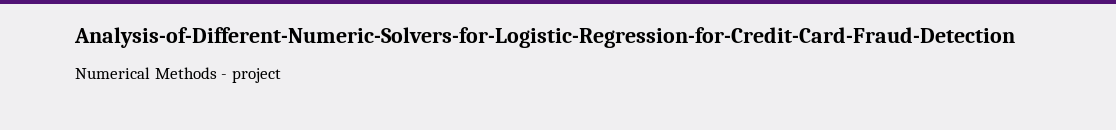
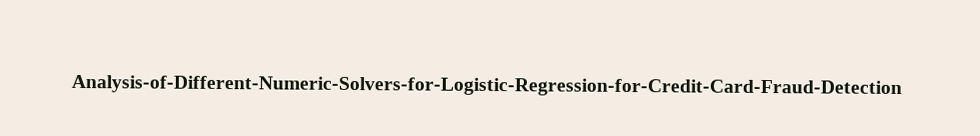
[75,67,281,83] // Numerical Methods - project -> (902, 86) none

